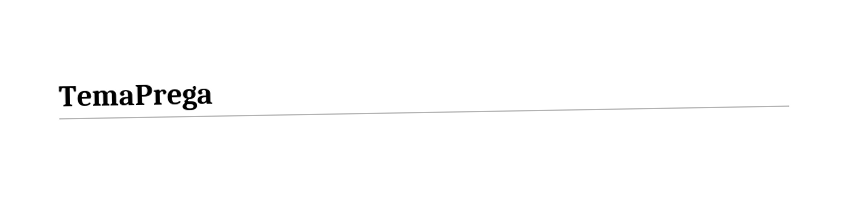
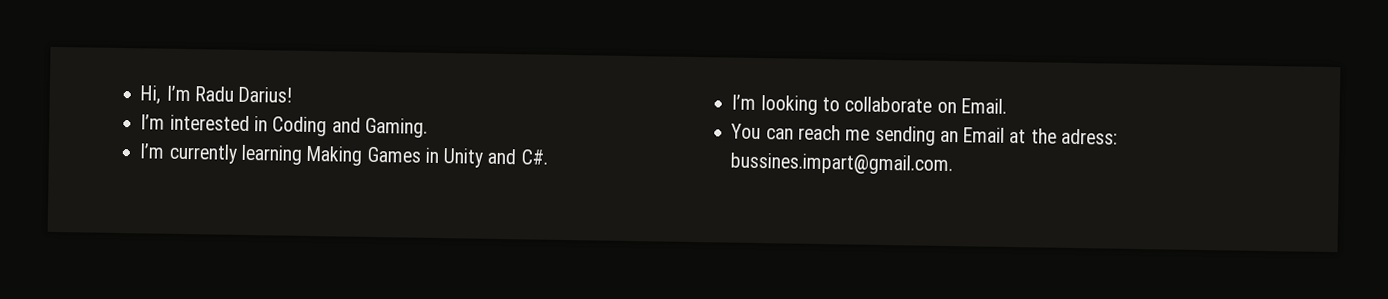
[58,83,214,113] TemaPrega -> [140,85,293,105] [140,114,428,138] [139,143,548,168] [731,94,1007,115] [731,123,1118,146] [730,152,954,176] Hi, I’m Radu Darius! // I’m interested in Coding and Gaming. // I’m currently learning Making Games in Unity and C#. // I’m looking to collaborate on Email. // You can reach me sending an Email at the adress: bussines.impart@gmail.com.

